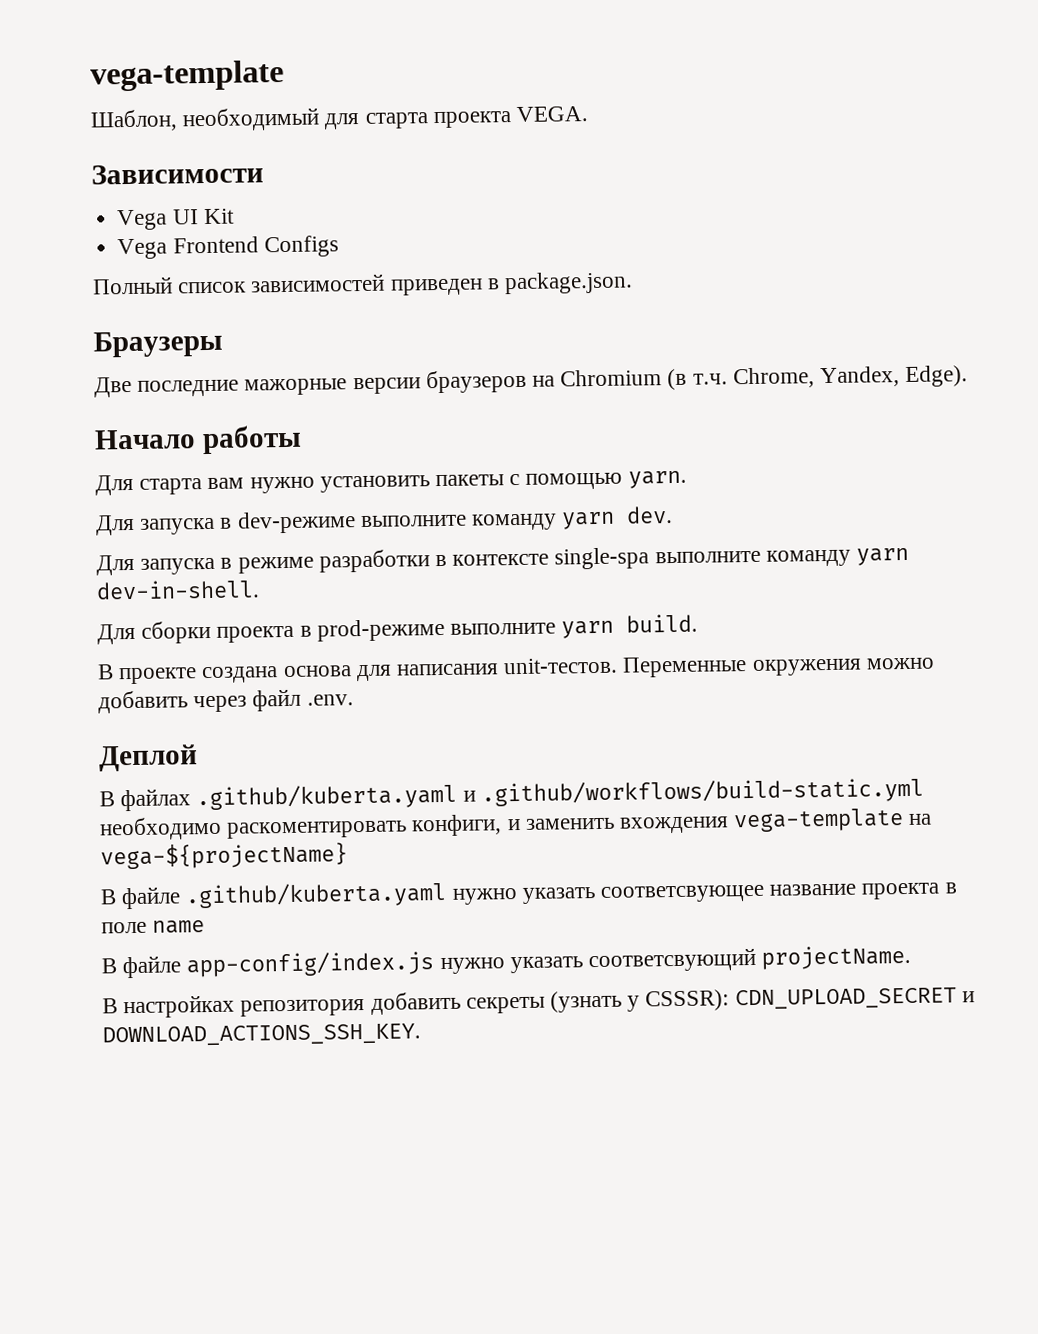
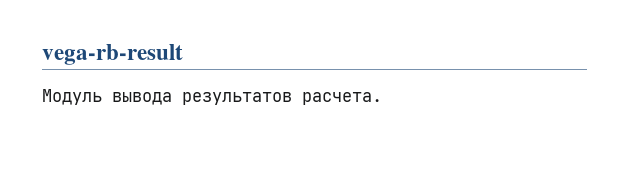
[90,59,284,92] [90,106,589,132] [91,163,264,185] [117,208,235,231] [117,235,339,260] [92,271,634,296] [93,330,223,358] [94,365,969,398] [94,424,302,455] [95,470,687,496] [96,505,674,536] [96,547,910,576] [96,579,260,600] [97,613,699,645] [97,656,935,685] [98,688,354,714] [98,744,198,772] [99,777,924,812] [99,808,933,841] [100,842,348,870] [100,881,957,910] [101,920,206,934] [101,944,912,979] [102,987,975,1019] [102,1023,421,1047] vega-template // Шаблон, необходимый для старта проекта VEGA. // Зависимости // Vega UI Kit // Vega Frontend Configs // Полный список зависимостей приведен в package.json. // Браузеры // Две последние мажорные версии браузеров на Chromium (в т.ч. Chrome, Yandex, Edge). // Начало работы // Для старта вам нужно установить пакеты с помощью yarn. // Для запуска в dev-режиме выполните команду yarn dev. // Для запуска в режиме разработки в контексте single-spa выполните команду yarn dev-in-shell. // Для сборки проекта в prod-режиме выполните yarn build. // В проекте создана основа для написания unit-тестов. Переменные окружения можно добавить через файл .env. // Деплой // В файлах .github/kuberta.yaml и .github/workflows/build-static.yml необходимо раскоментировать конфиги, и заменить вхождения vega-template на vega-${projectName} // В файле .github/kuberta.yaml нужно указать соответсвующее название проекта в поле name // В файле app-config/index.js нужно указать соответсвующий projectName. // В настройках репозитория добавить секреты (узнать у CSSSR): CDN_UPLOAD_SECRET и DOWNLOAD_ACTIONS_SSH_KEY. -> [42,44,183,65] [42,89,382,105] vega-rb-result // Модуль вывода результатов расчета.

